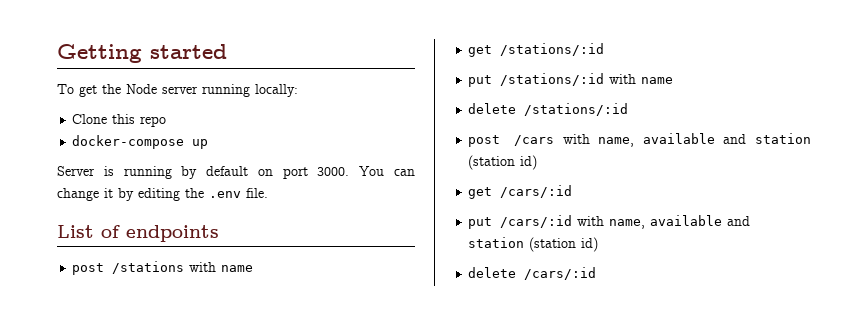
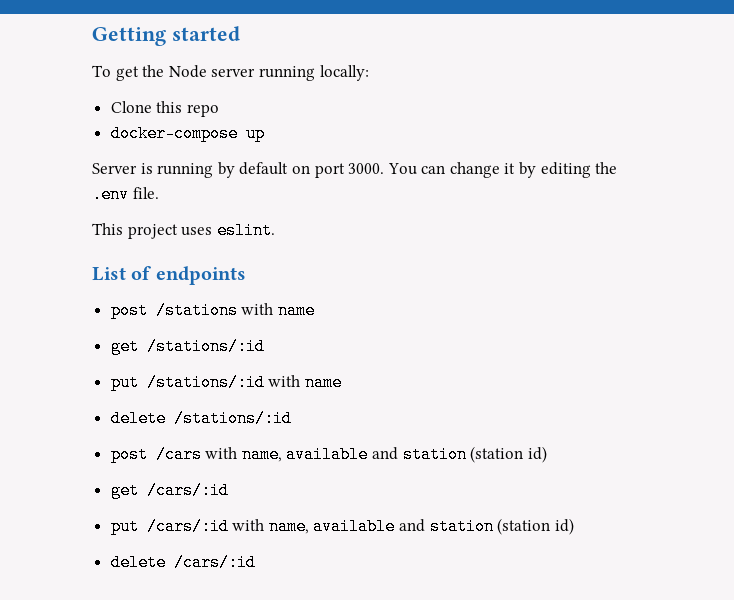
(268, 193) none -> [92,222,275,239] // This project uses eslint.

